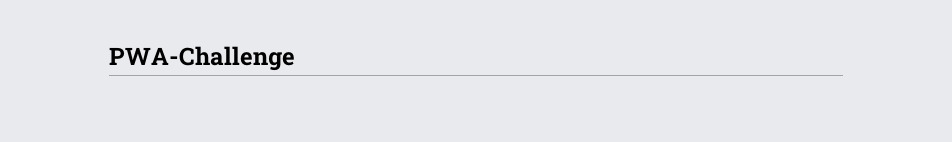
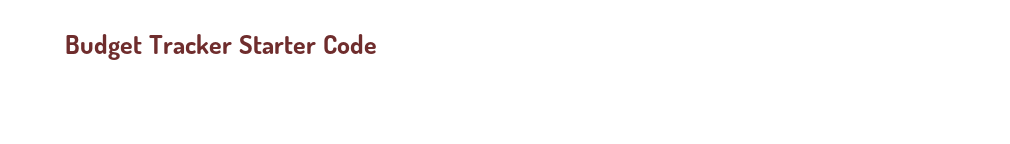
[109,46,295,71] PWA-Challenge -> [65,34,378,60] Budget Tracker Starter Code

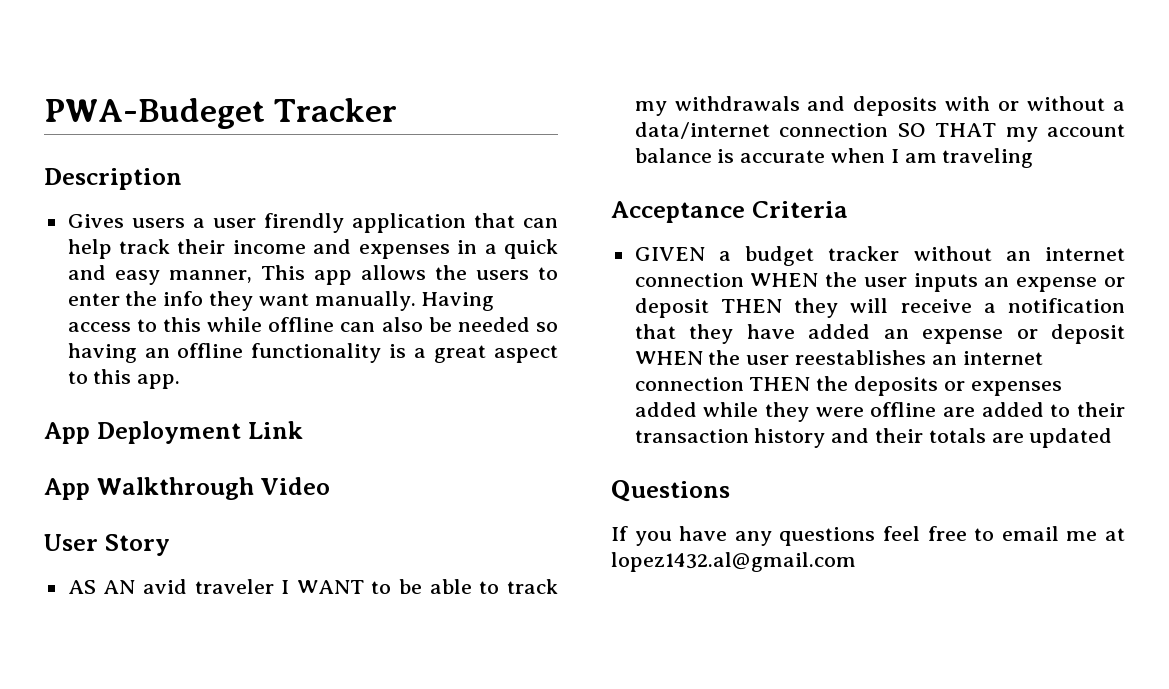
[65,34,142,60] Budget -> [44,98,265,129] PWA-Budeget
[239,34,378,54] Starter Code -> [44,168,182,190] [67,213,558,233] [67,239,558,259] [67,265,558,285] [67,291,495,311] [67,317,558,332] [67,343,558,363] [67,369,181,389] [44,421,303,444] [44,477,331,500] [44,534,170,556] [67,579,559,594] [634,96,1125,116] [634,122,1125,142] [634,148,1034,168] [611,201,848,223] [634,246,1125,266] [634,272,1125,292] [634,298,1125,318] [634,324,1125,344] [634,350,1043,365] [634,376,1062,396] [634,402,1125,422] [634,428,1113,448] [611,480,730,502] [611,526,1125,546] [611,552,856,572] // Description // Gives users a user firendly application that can help track their income and expenses in a quick and easy manner, This app allows the users to enter the info they want manually. Having access to this while offline can also be needed so having an offline functionality is a great aspect to this app. // App Deployment Link // App Walkthrough Video // User Story // AS AN avid traveler I WANT to be able to track my withdrawals and deposits with or without a data/internet connection SO THAT my account balance is accurate when I am traveling // Acceptance Criteria // GIVEN a budget tracker without an internet connection WHEN the user inputs an expense or deposit THEN they will receive a notification that they have added an expense or deposit WHEN the user reestablishes an internet connection THEN the deposits or expenses added while they were offline are added to their transaction history and their totals are updated // Questions // If you have any questions feel free to email me at lopez1432.al@gmail.com

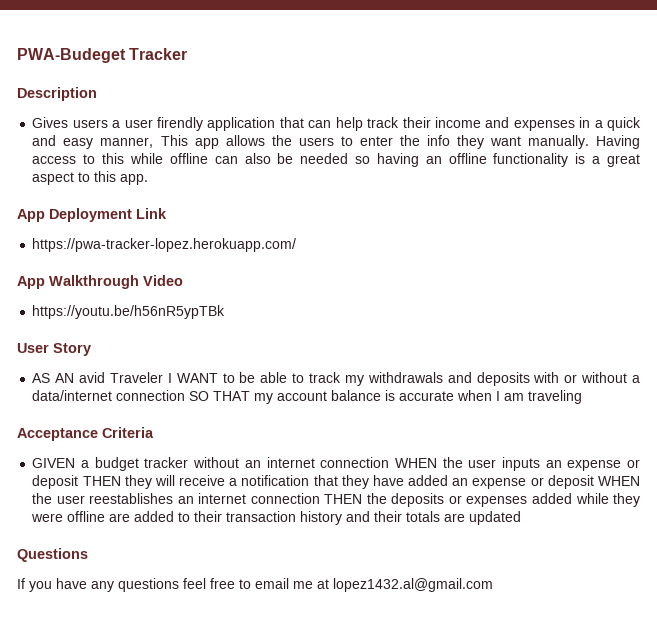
(303, 430) none -> [32,238,297,252] // https://pwa-tracker-lopez.herokuapp.com/
(331, 486) none -> [32,305,226,319] // https://youtu.be/h56nR5ypTBk
[194,579,274,594] traveler -> [110,372,163,383] Traveler

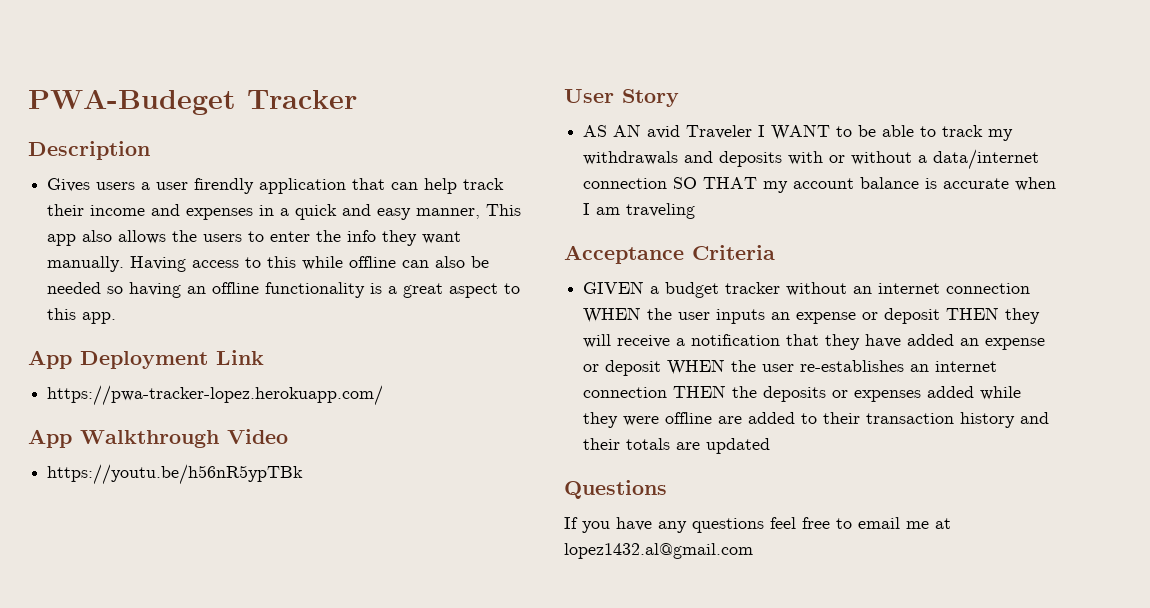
(219, 143) none -> [82,230,113,242] also
[89,493,174,504] reestablishes -> [800,360,905,372] re-establishes

